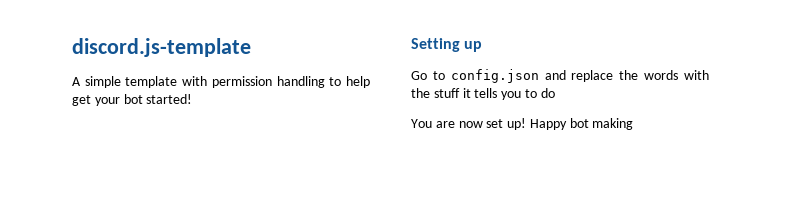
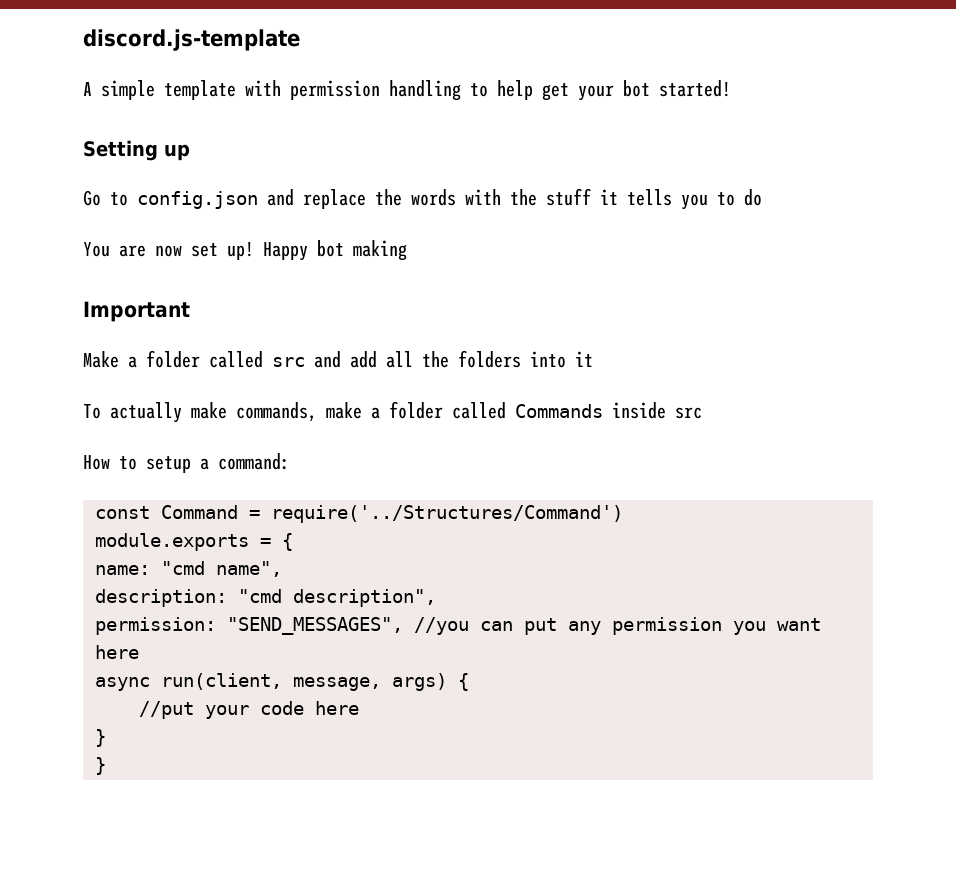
(634, 124) none -> [83,301,190,322] [83,350,593,368] [83,401,702,423] [83,453,290,473] [95,505,623,523] [95,533,293,551] [95,561,282,577] [95,589,436,607] [95,617,821,635] [95,645,139,659] [95,673,469,691] [139,701,359,719] [95,729,106,747] [95,757,106,775] // Important // Make a folder called src and add all the folders into it // To actually make commands, make a folder called Commands inside src // How to setup a command: // const Command = require('../Structures/Command') // module.exports = { // name: "cmd name", // description: "cmd description", // permission: "SEND_MESSAGES", //you can put any permission you want here // async run(client, message, args) { // //put your code here // } // }

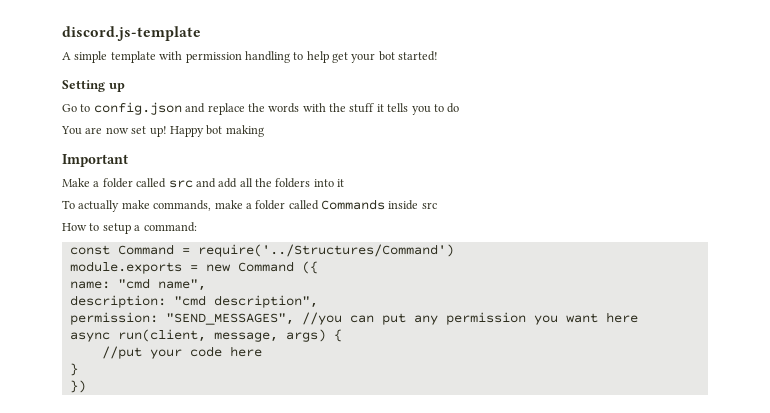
[282,533,293,551] { -> [205,261,318,274] new Command ({
[95,757,106,775] } -> [69,380,86,393] })

